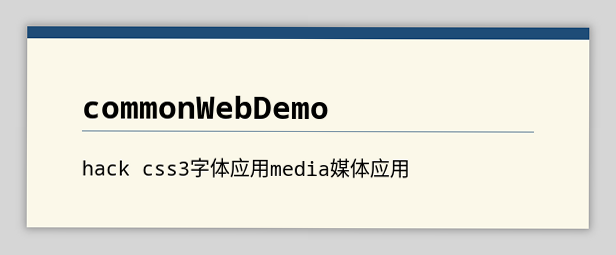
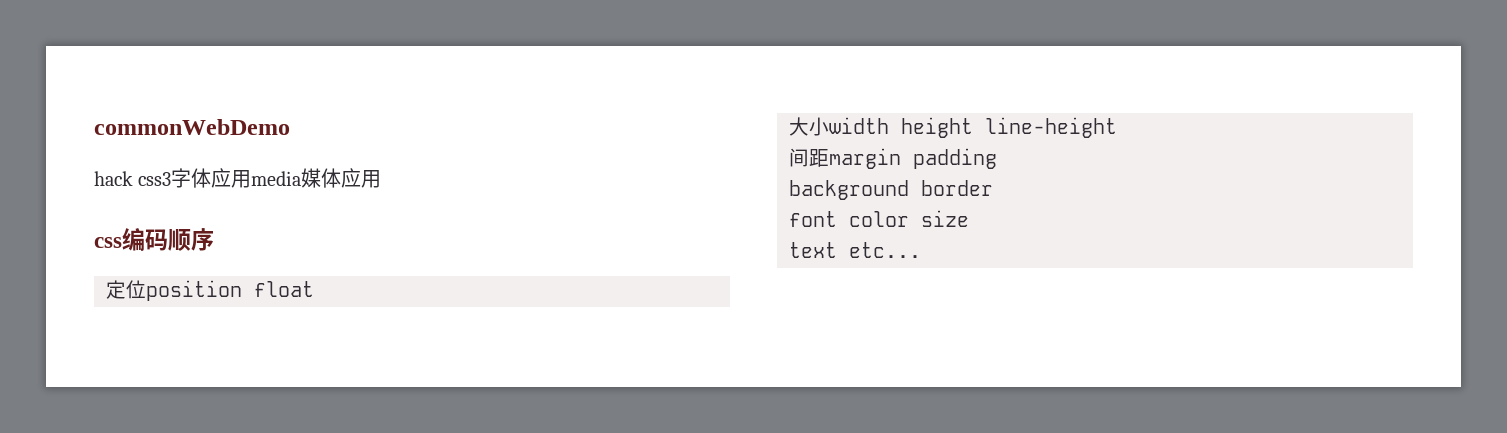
(410, 169) none -> [94,228,214,251] [106,280,314,301] [789,117,1117,138] [789,148,997,169] [789,180,993,200] [789,210,969,227] [789,242,921,258] // css编码顺序 // 定位position float // 大小width height line-height // 间距margin padding // background border // font color size // text etc...

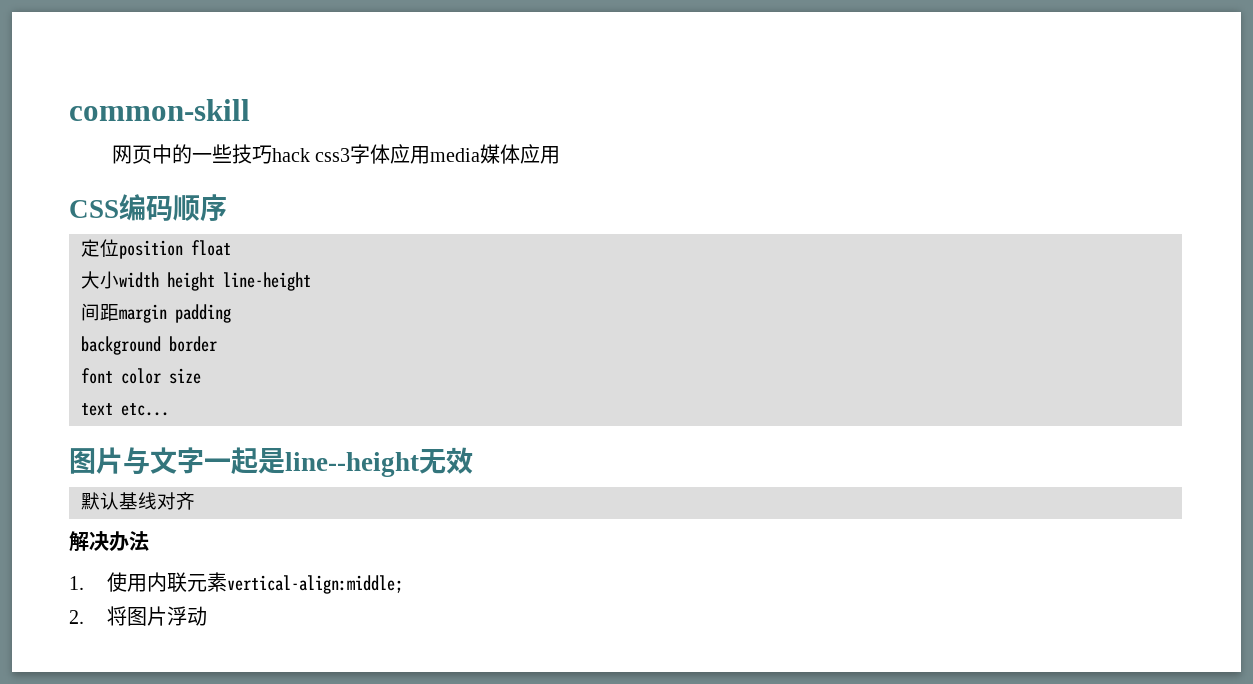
[94,119,290,135] commonWebDemo // -> [69,99,250,121] [111,144,272,164] common-skill // 网页中的一些技巧
[94,237,122,248] css -> [69,200,119,218] CSS
(921, 250) none -> [69,447,473,477] [81,492,195,510] [69,531,149,552] [69,572,404,594] [69,606,208,626] // 图片与文字一起是line--height无效 // 默认基线对齐 // 解决办法 // 1.使用内联元素vertical-align:middle; // 2.将图片浮动

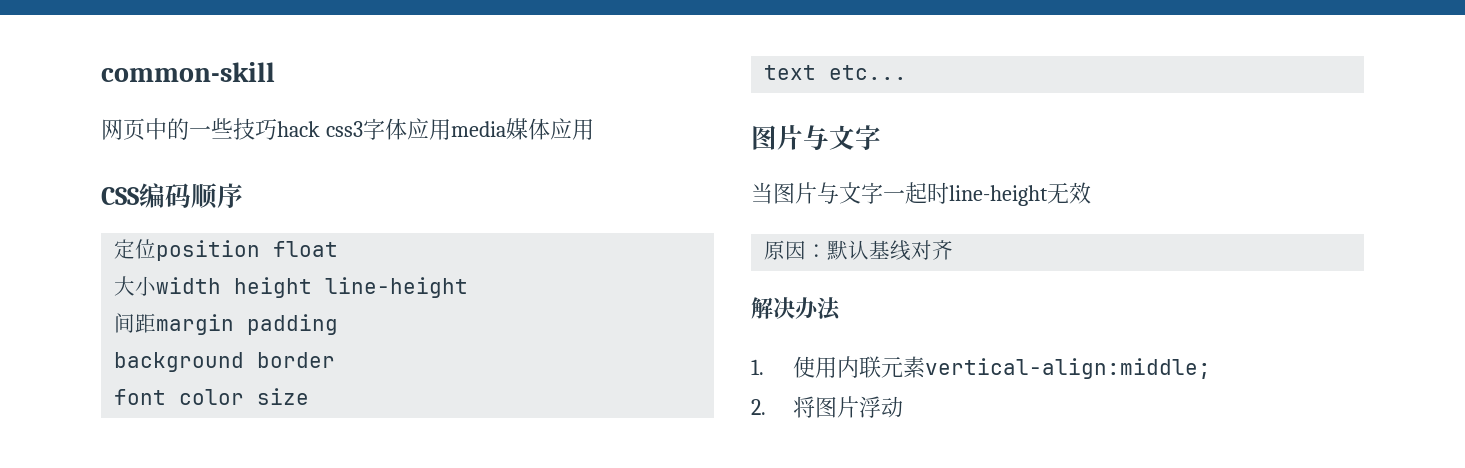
[204,447,419,477] 一起是line--height -> [751,182,1048,206] // 当图片与文字一起时line-height
(473, 460) none -> [764,240,828,260] 原因：

